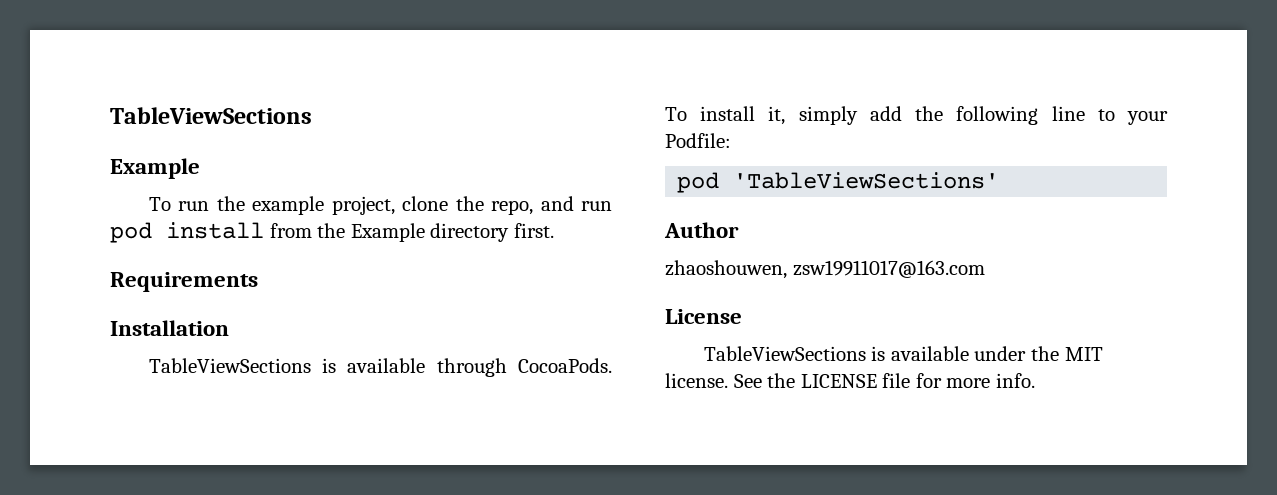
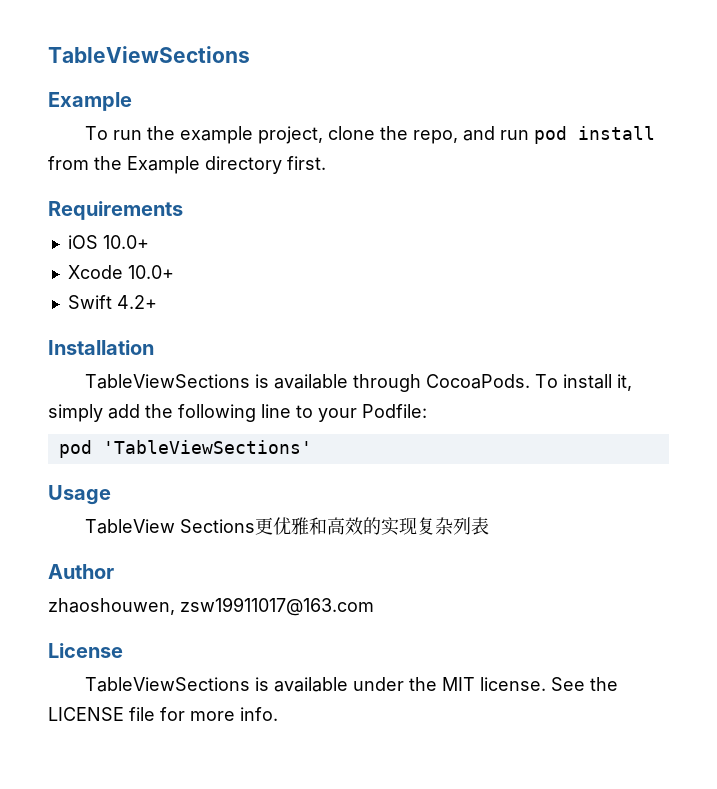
(258, 282) none -> [67,235,149,249] [67,265,174,279] [67,295,157,309] // iOS 10.0+ // Xcode 10.0+ // Swift 4.2+
(1000, 180) none -> [48,485,111,505] [84,517,489,536] // Usage // TableView Sections更优雅和高效的实现复杂列表

